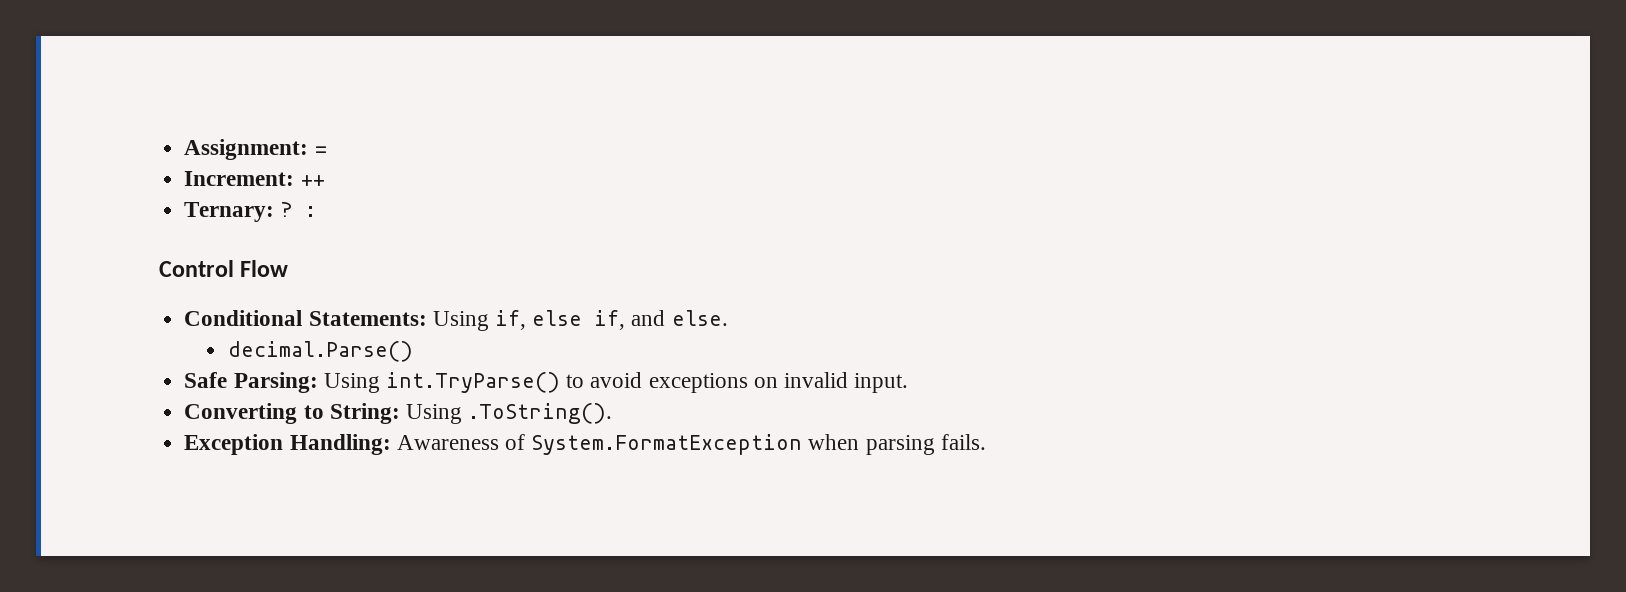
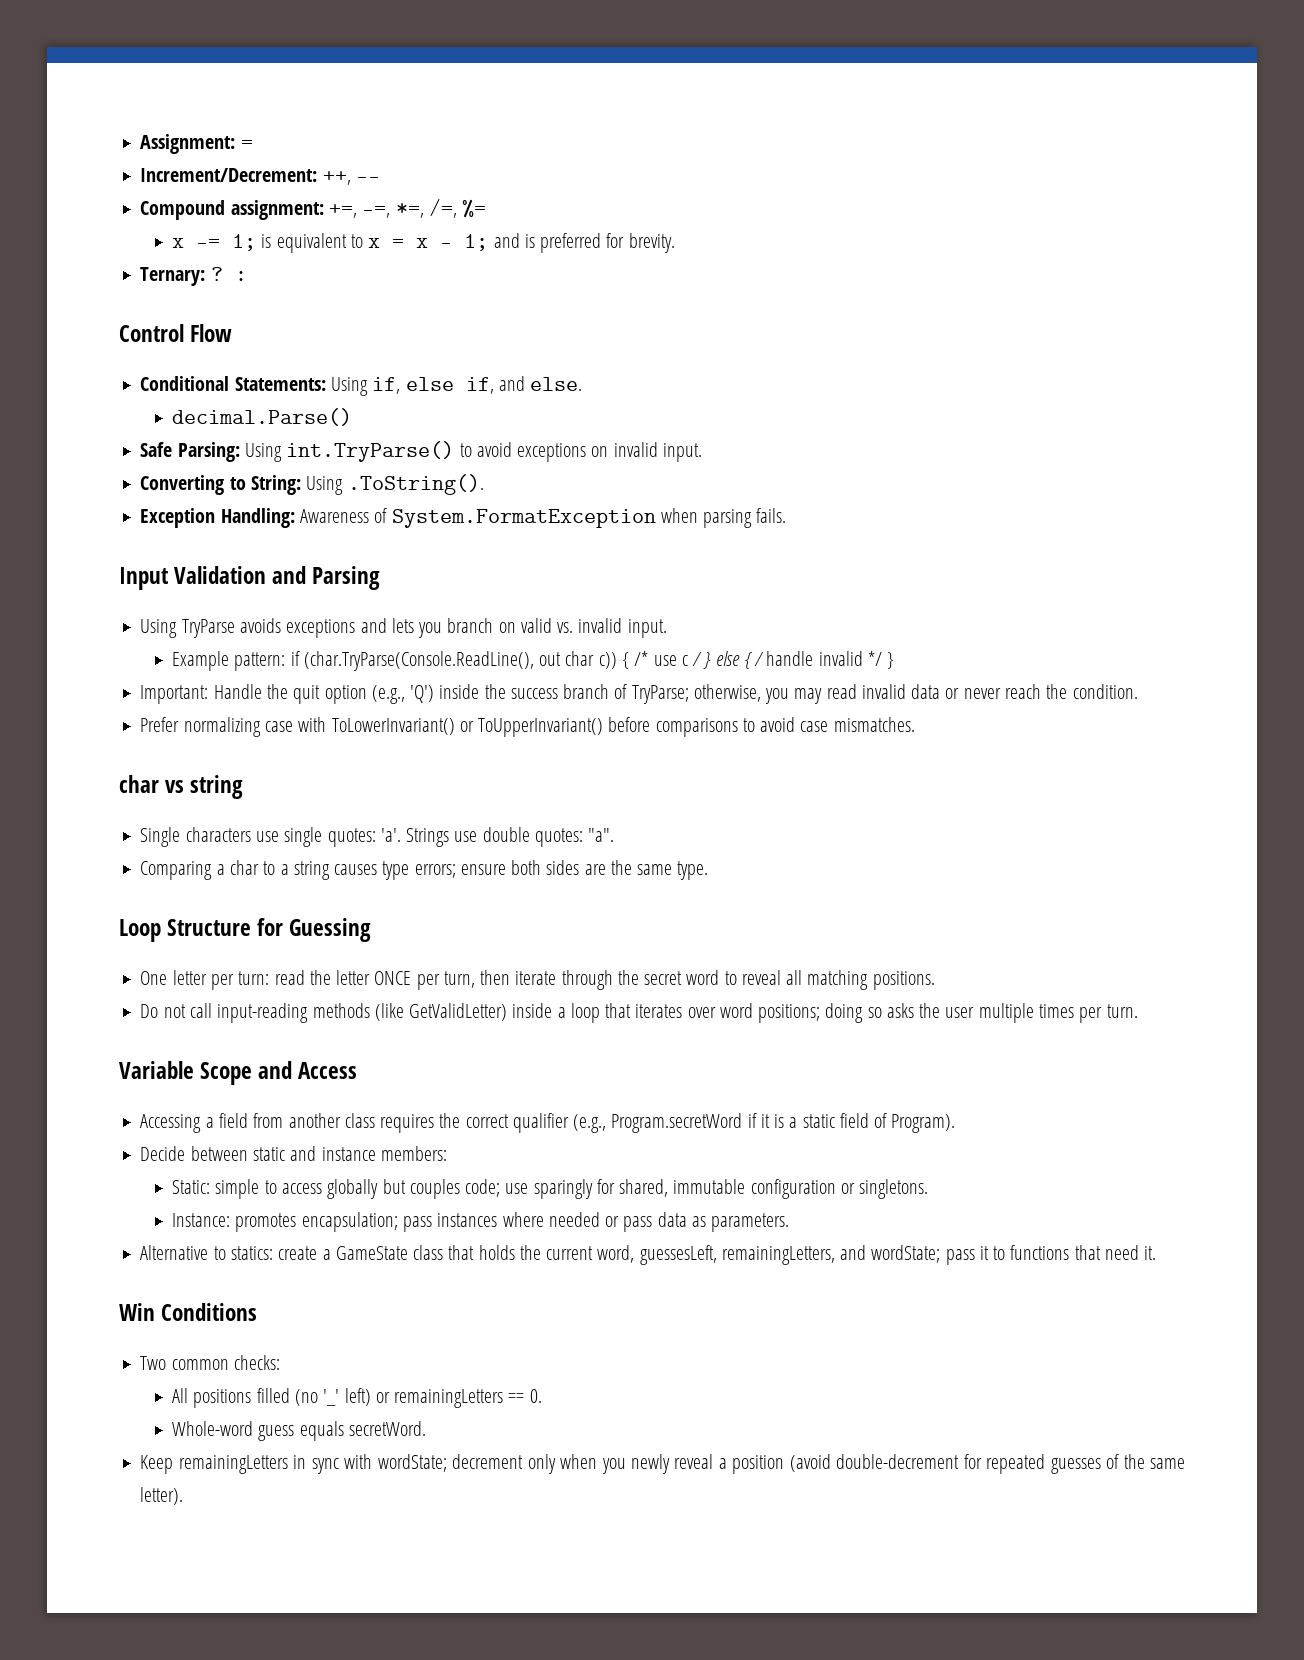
[184,171,325,186] Increment: ++ -> [140,168,380,185] [140,199,487,220] [172,233,675,253] Increment/Decrement: ++, -- // Compound assignment: +=, -=, *=, /=, %= // x -= 1; is equivalent to x = x - 1; and is preferred for brevity.
(986, 442) none -> [119,566,381,590] [140,618,667,638] [172,651,895,671] [140,684,1138,704] [140,717,915,737] [119,775,244,799] [140,827,615,847] [140,860,709,880] [119,918,372,942] [140,970,935,990] [140,1003,1138,1023] [119,1061,358,1085] [140,1113,956,1133] [140,1146,447,1161] [172,1179,929,1199] [172,1212,790,1232] [140,1245,1157,1265] [119,1303,258,1321] [140,1355,280,1370] [172,1388,542,1408] [172,1421,426,1441] [140,1454,1185,1474] [140,1487,184,1505] // Input Validation and Parsing // Using TryParse avoids exceptions and lets you branch on valid vs. invalid input. // Example pattern: if (char.TryParse(Console.ReadLine(), out char c)) { /* use c / } else { / handle invalid */ } // Important: Handle the quit option (e.g., 'Q') inside the success branch of TryParse; otherwise, you may read invalid data or never reach the condition. // Prefer normalizing case with ToLowerInvariant() or ToUpperInvariant() before comparisons to avoid case mismatches. // char vs string // Single characters use single quotes: 'a'. Strings use double quotes: "a". // Comparing a char to a string causes type errors; ensure both sides are the same type. // Loop Structure for Guessing // One letter per turn: read the letter ONCE per turn, then iterate through the secret word to reveal all matching positions. // Do not call input-reading methods (like GetValidLetter) inside a loop that iterates over word positions; doing so asks the user multiple times per turn. // Variable Scope and Access // Accessing a field from another class requires the correct qualifier (e.g., Program.secretWord if it is a static field of Program). // Decide between static and instance members: // Static: simple to access globally but couples code; use sparingly for shared, immutable configuration or singletons. // Instance: promotes encapsulation; pass instances where needed or pass data as parameters. // Alternative to statics: create a GameState class that holds the current word, guessesLeft, remainingLetters, and wordState; pass it to functions that need it. // Win Conditions // Two common checks: // All positions filled (no '_' left) or remainingLetters == 0. // Whole-word guess equals secretWord. // Keep remainingLetters in sync with wordState; decrement only when you newly reveal a position (avoid double-decrement for repeated guesses of the same letter).

